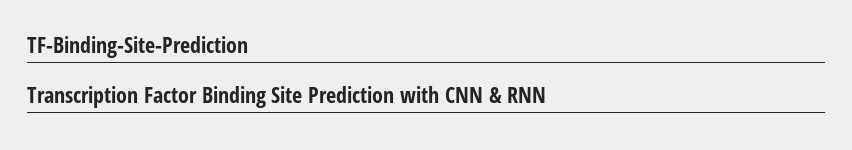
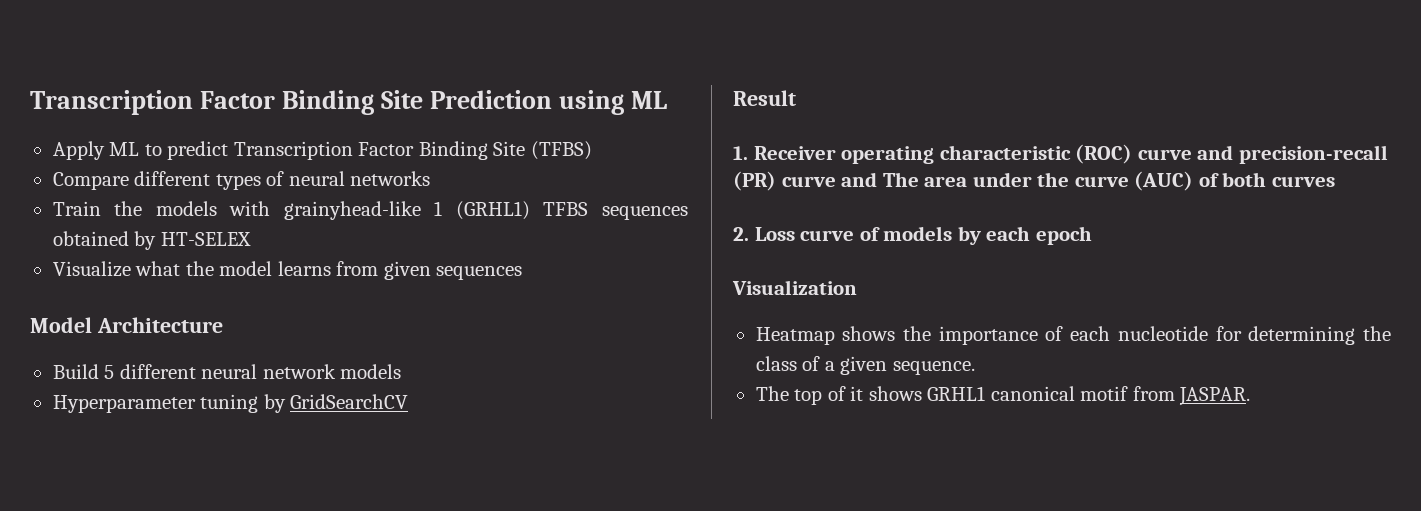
[27,36,248,58] TF-Binding-Site-Prediction // -> (30, 102) none
[400,86,547,103] with CNN & RNN -> [559,90,668,115] [52,141,592,160] [52,171,431,190] [52,201,689,220] [52,231,251,250] [52,261,523,280] [30,317,223,333] [52,364,402,379] [52,394,409,413] [733,90,796,106] [733,144,1388,164] [733,171,1335,191] [733,226,1092,245] [732,280,857,295] [755,326,1392,345] [755,356,975,375] [755,386,1251,406] using ML // Apply ML to predict Transcription Factor Binding Site (TFBS) // Compare different types of neural networks // Train the models with grainyhead-like 1 (GRHL1) TFBS sequences obtained by HT-SELEX // Visualize what the model learns from given sequences // Model Architecture // Build 5 different neural network models // Hyperparameter tuning by GridSearchCV // Result // 1. Receiver operating characteristic (ROC) curve and precision-recall (PR) curve and The area under the curve (AUC) of both curves // 2. Loss curve of models by each epoch // Visualization // Heatmap shows the importance of each nucleotide for determining the class of a given sequence. // The top of it shows GRHL1 canonical motif from JASPAR.

